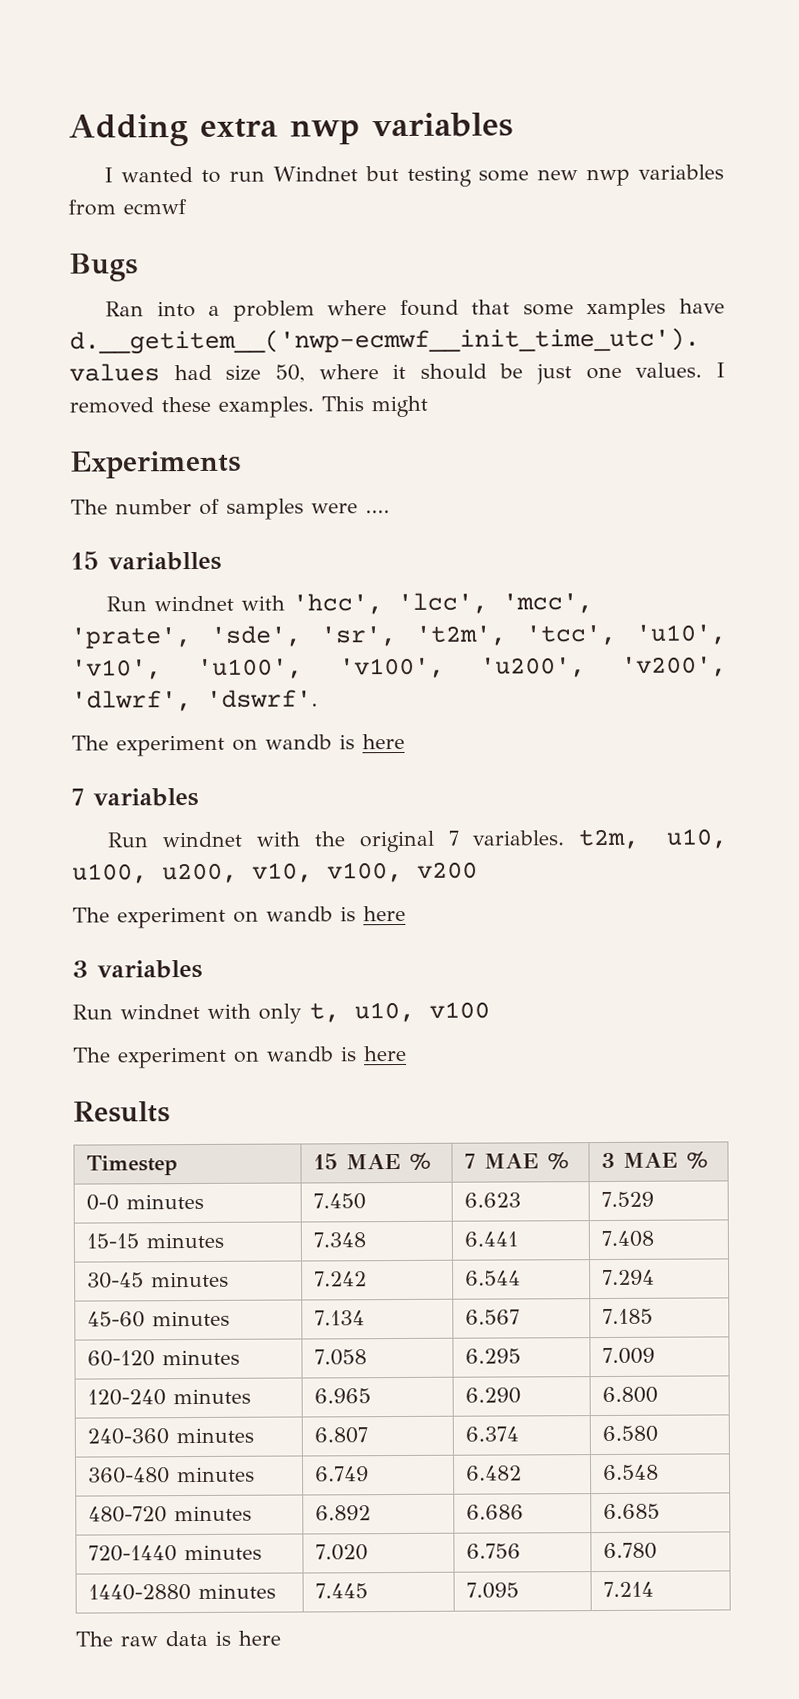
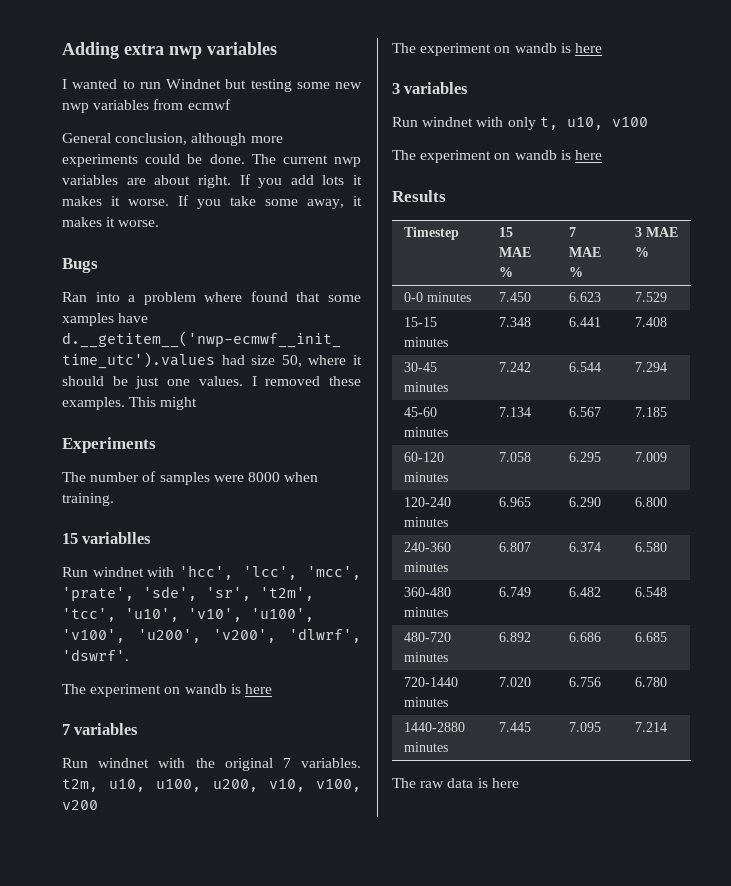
(187, 207) none -> [62,133,283,146] [62,154,361,167] [62,174,362,188] [62,195,362,209] [62,217,160,227] // General conclusion, although more experiments could be done. The current nwp variables are about right. If you add lots it makes it worse. If you take some away, it makes it worse.
[365,510,390,514] .... -> [247,472,319,482] [62,493,114,506] 8000 when training.

